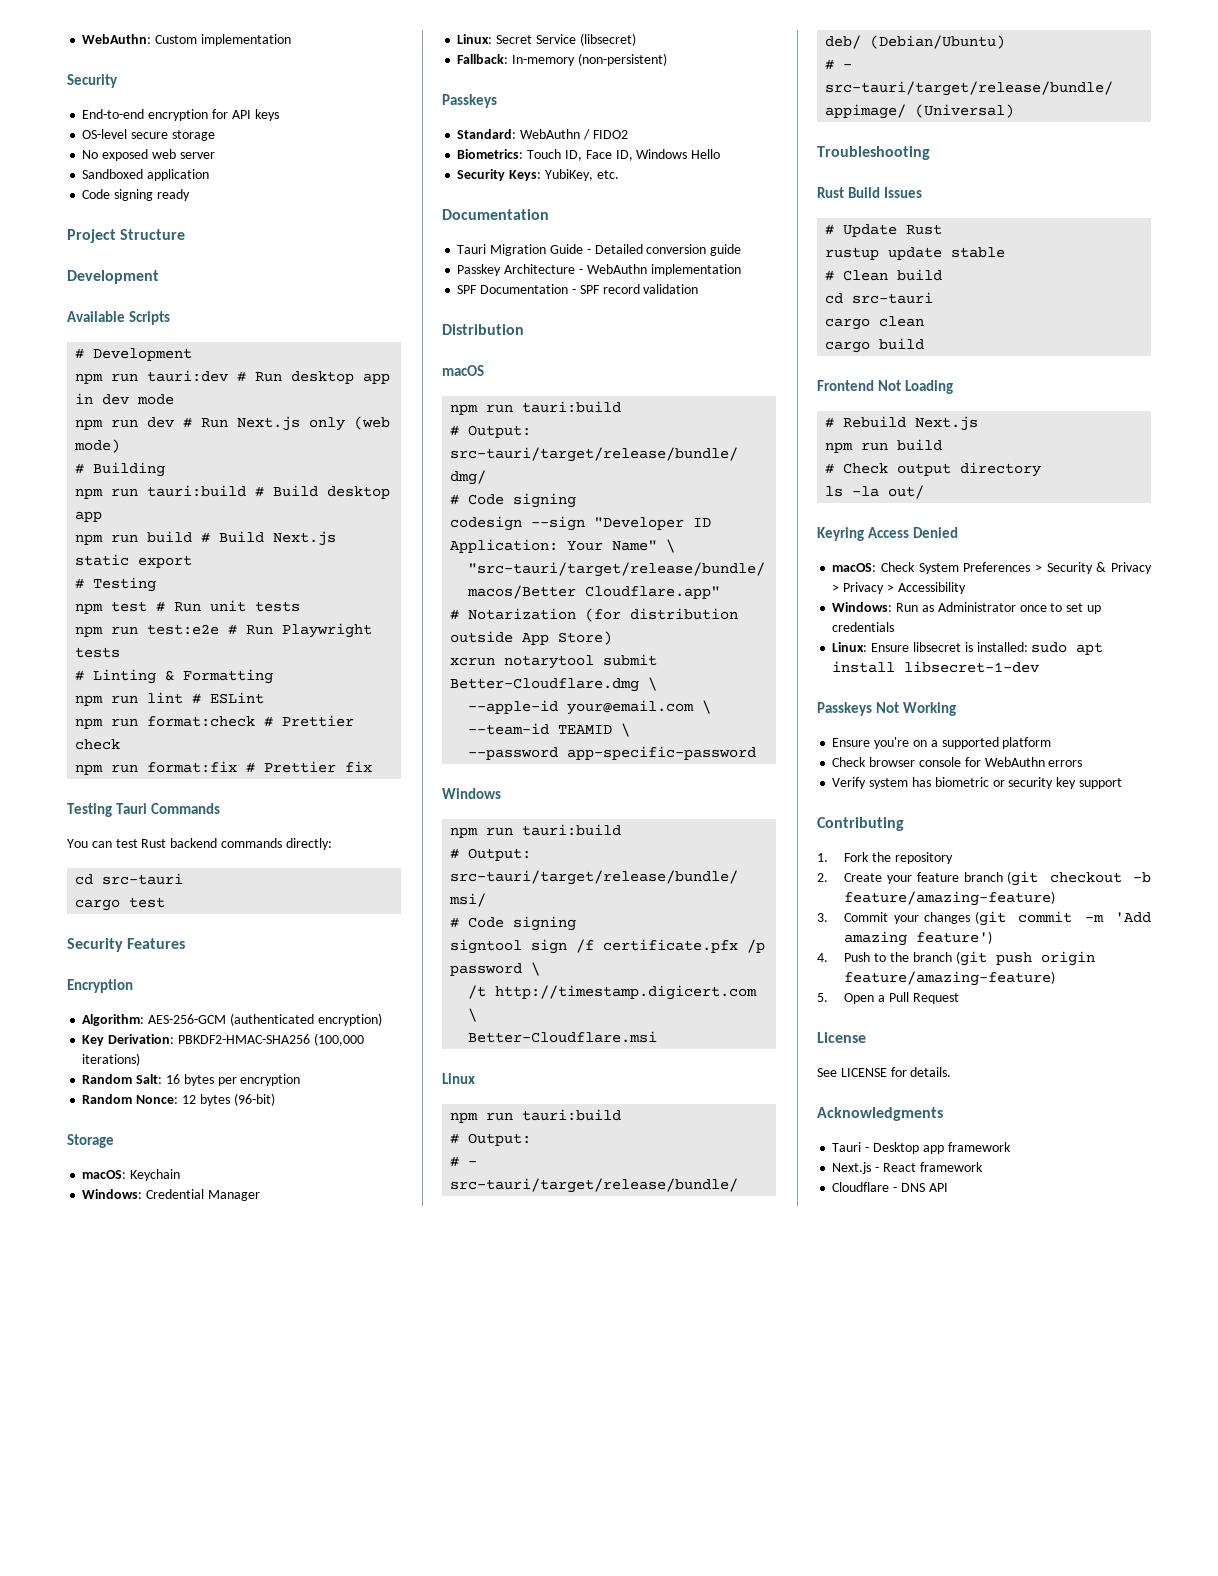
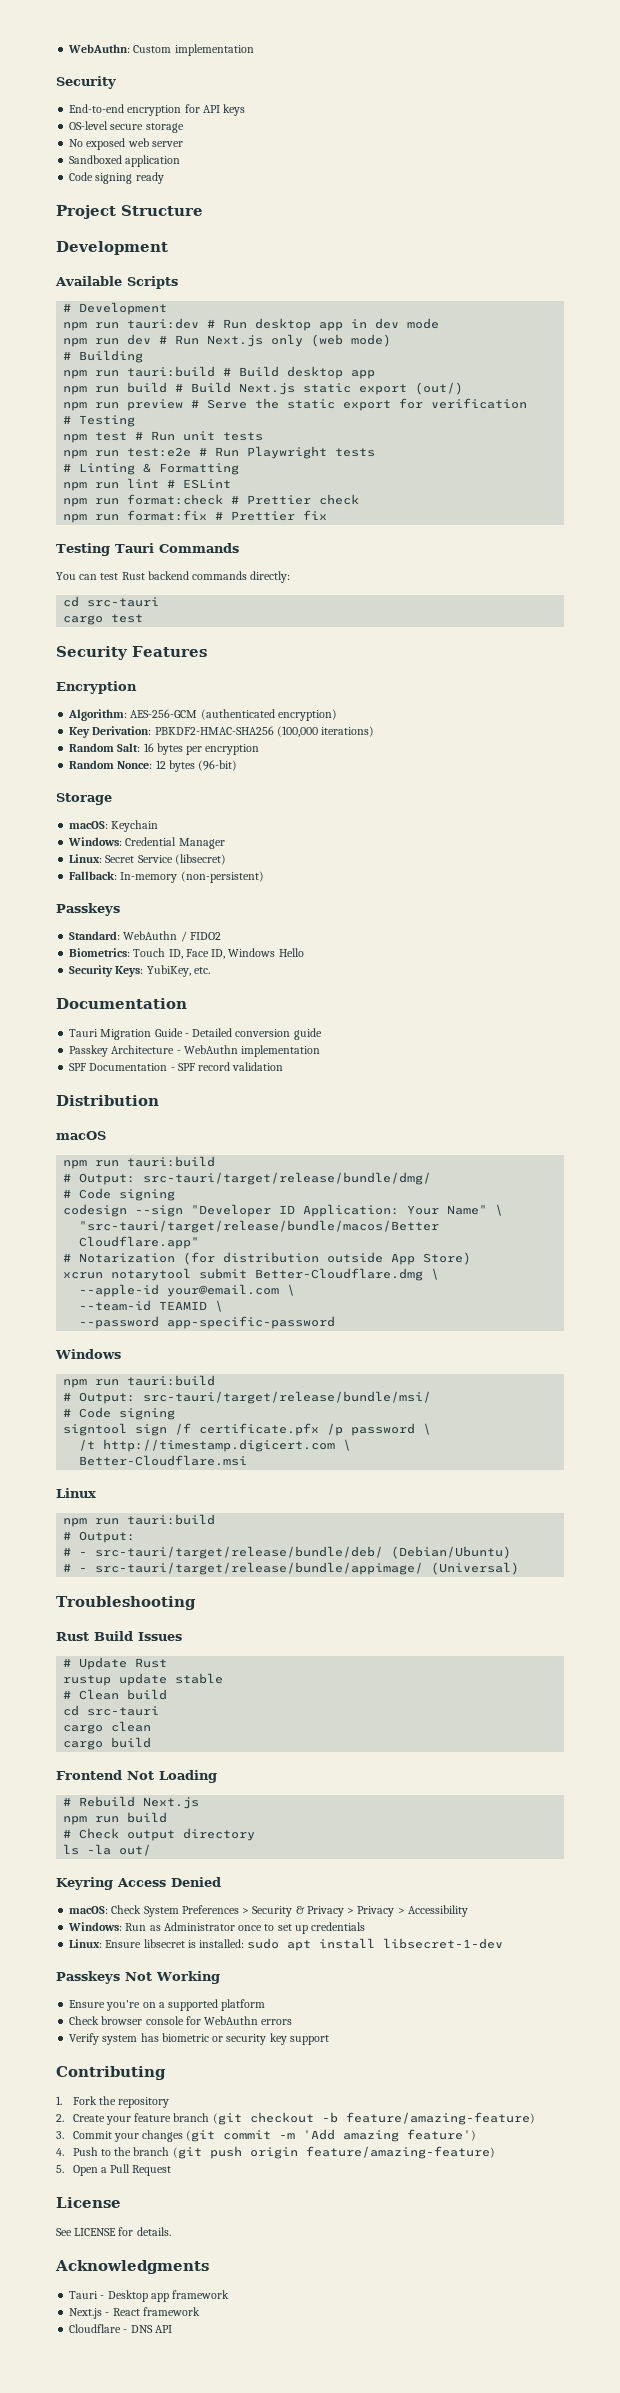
(193, 561) none -> [415,382,464,395] [63,398,528,411] (out/) // npm run preview # Serve the static export for verification

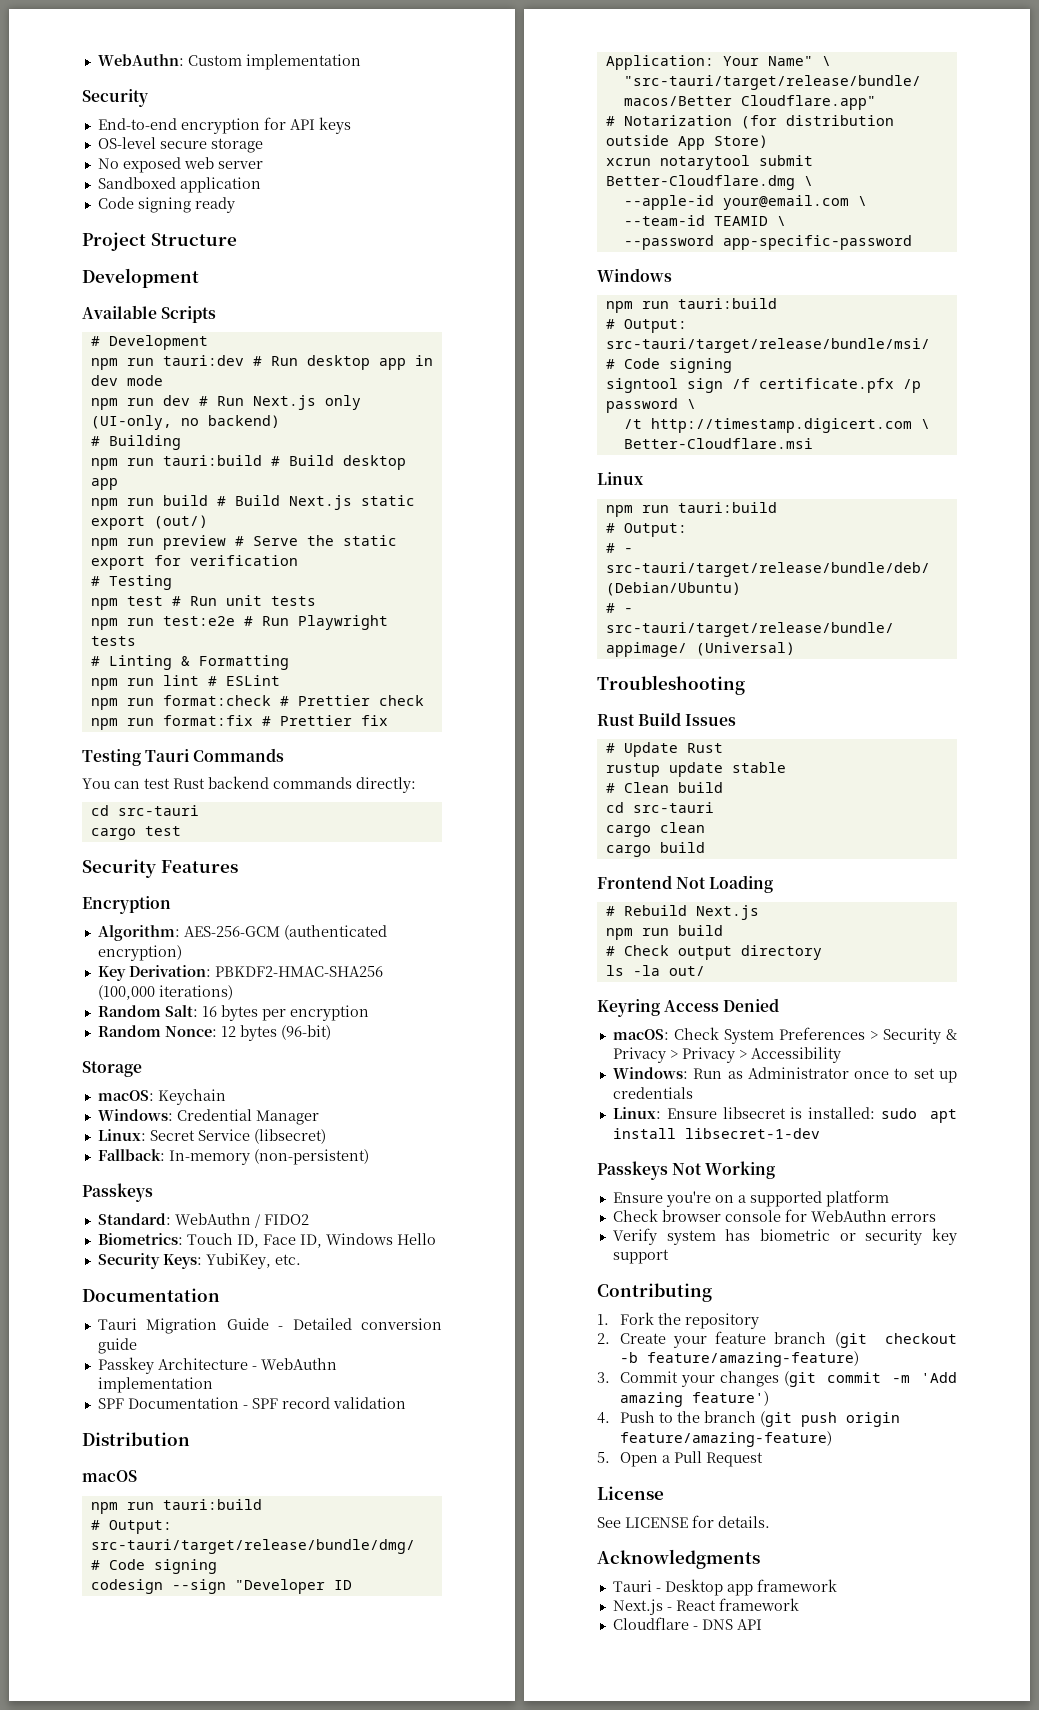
[311,334,392,347] (web mode) -> [90,415,280,430] (UI-only, no backend)

